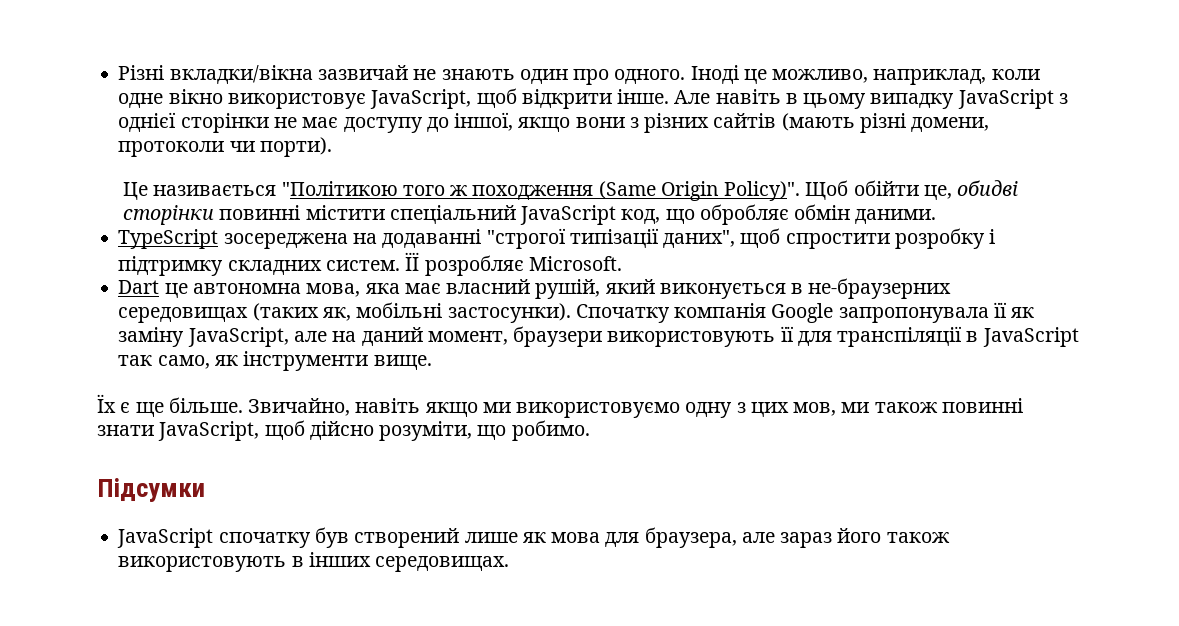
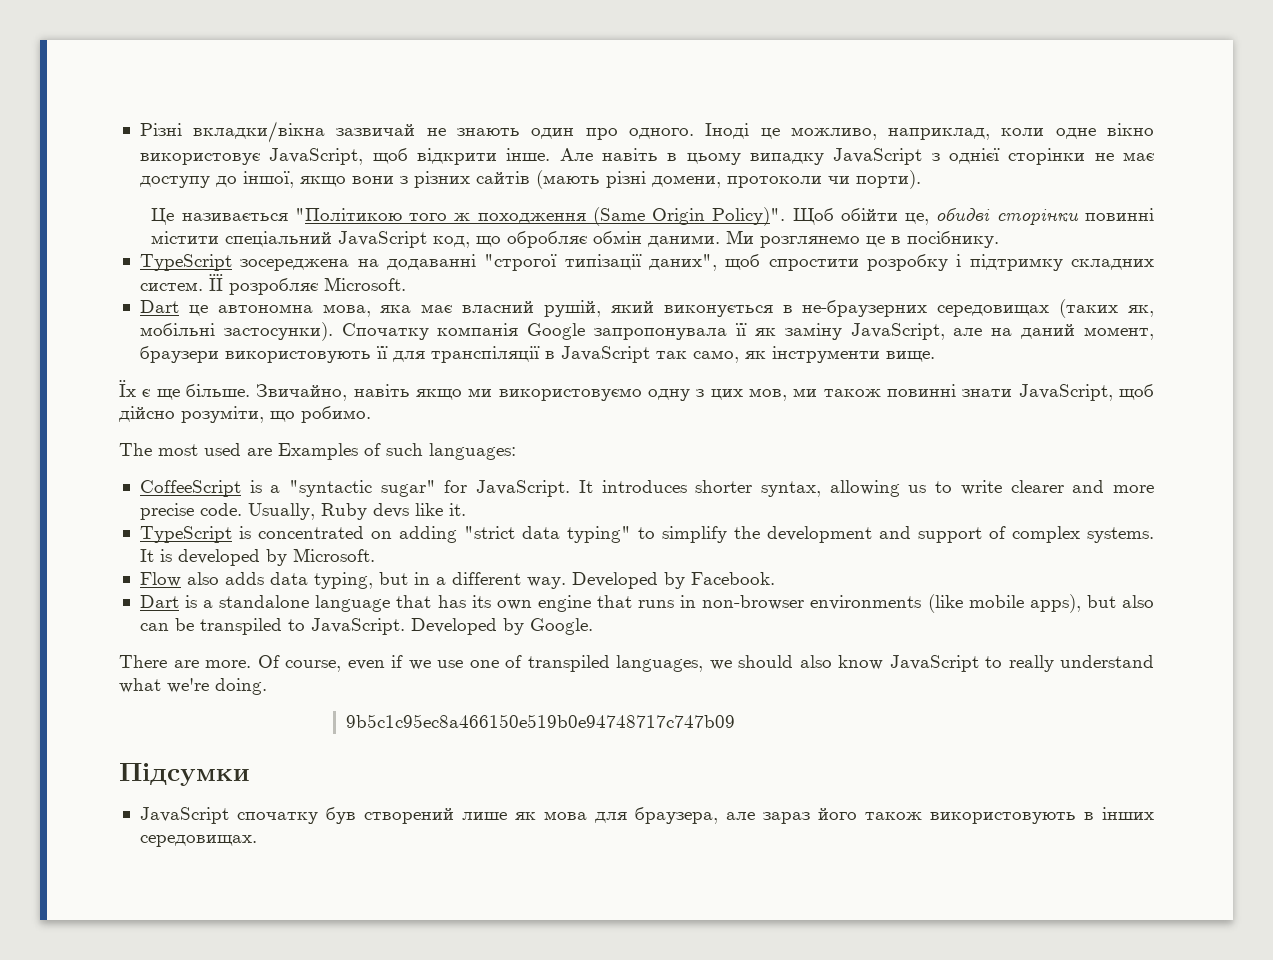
(937, 216) none -> [726,230,1000,248] Ми розглянемо це в посібнику.
(590, 430) none -> [119,443,516,460] [139,480,1155,497] [139,503,466,520] [139,526,1155,543] [139,548,375,566] [139,572,775,589] [139,594,1154,613] [139,618,593,635] [119,655,1154,672] [119,678,267,695] [346,714,736,728] // The most used are Examples of such languages: // CoffeeScript is a "syntactic sugar" for JavaScript. It introduces shorter syntax, allowing us to write clearer and more precise code. Usually, Ruby devs like it. // TypeScript is concentrated on adding "strict data typing" to simplify the development and support of complex systems. It is developed by Microsoft. // Flow also adds data typing, but in a different way. Developed by Facebook. // Dart is a standalone language that has its own engine that runs in non-browser environments (like mobile apps), but also can be transpiled to JavaScript. Developed by Google. // There are more. Of course, even if we use one of transpiled languages, we should also know JavaScript to really understand what we're doing. // 9b5c1c95ec8a466150e519b0e94748717c747b09

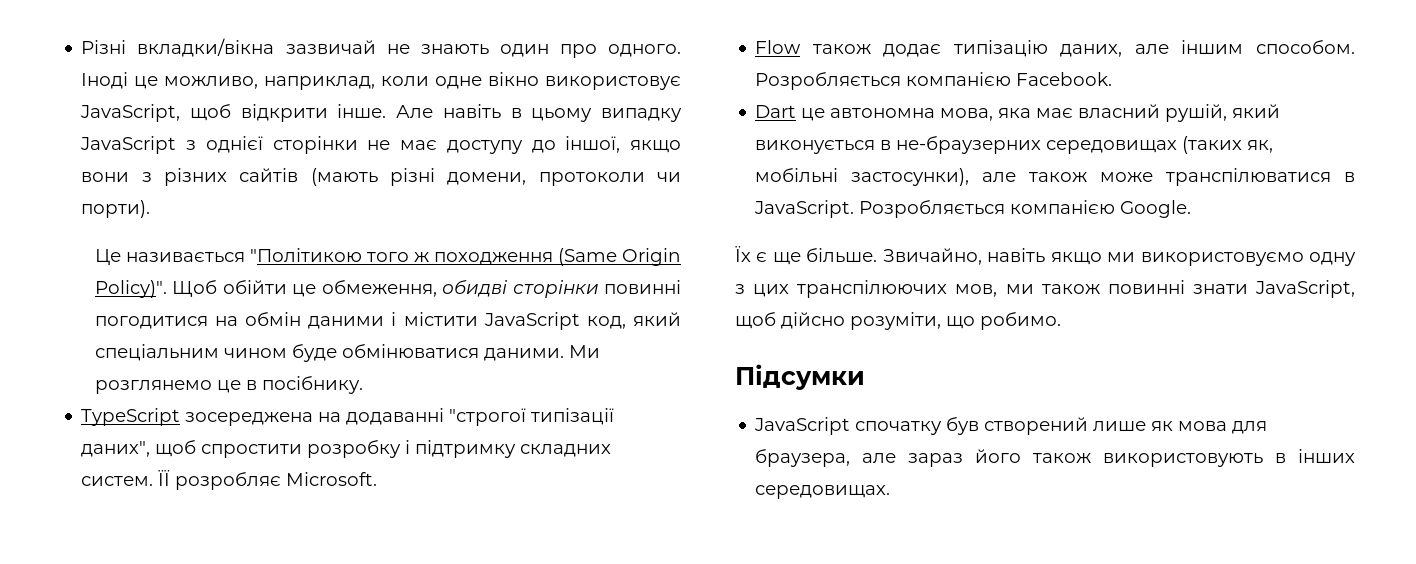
[905,213,930,225] це, -> [292,280,437,297] це обмеження,
[151,231,643,248] містити спеціальний JavaScript код, що обробляє обмін -> [94,312,681,330] [94,344,479,362] погодитися на обмін даними і містити JavaScript код, який спеціальним чином буде обмінюватися
(406, 284) none -> [755,40,1355,57] [755,72,1113,90] // Flow також додає типізацію даних, але іншим способом. Розробляється компанією Facebook.
[223,322,1154,341] [139,346,935,363] застосунки). Спочатку компанія Google запропонувала її як заміну JavaScript, але на даний момент, браузери використовують її для транспіляції в JavaScript так само, як інструменти вище. -> [851,168,1355,186] [754,200,1192,218] застосунки), але також може транспілюватися в JavaScript. Розробляється компанією Google.
(743, 394) none -> [797,280,948,298] транспілюючих
[119,443,516,460] [139,480,1155,497] [139,503,466,520] [139,526,1155,543] [139,548,375,566] [139,572,775,589] [139,594,1154,613] [139,618,593,635] [119,655,1154,672] [119,678,267,695] [346,714,736,728] // The most used are Examples of such languages: // CoffeeScript is a "syntactic sugar" for JavaScript. It introduces shorter syntax, allowing us to write clearer and more precise code. Usually, Ruby devs like it. // TypeScript is concentrated on adding "strict data typing" to simplify the development and support of complex systems. It is developed by Microsoft. // Flow also adds data typing, but in a different way. Developed by Facebook. // Dart is a standalone language that has its own engine that runs in non-browser environments (like mobile apps), but also can be transpiled to JavaScript. Developed by Google. // There are more. Of course, even if we use one of transpiled languages, we should also know JavaScript to really understand what we're doing. // 9b5c1c95ec8a466150e519b0e94748717c747b09 -> (1061, 321) none

